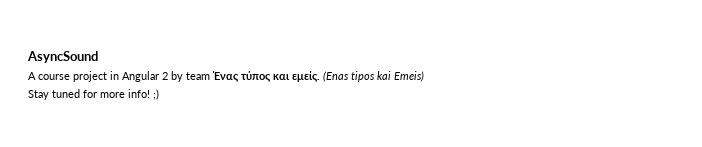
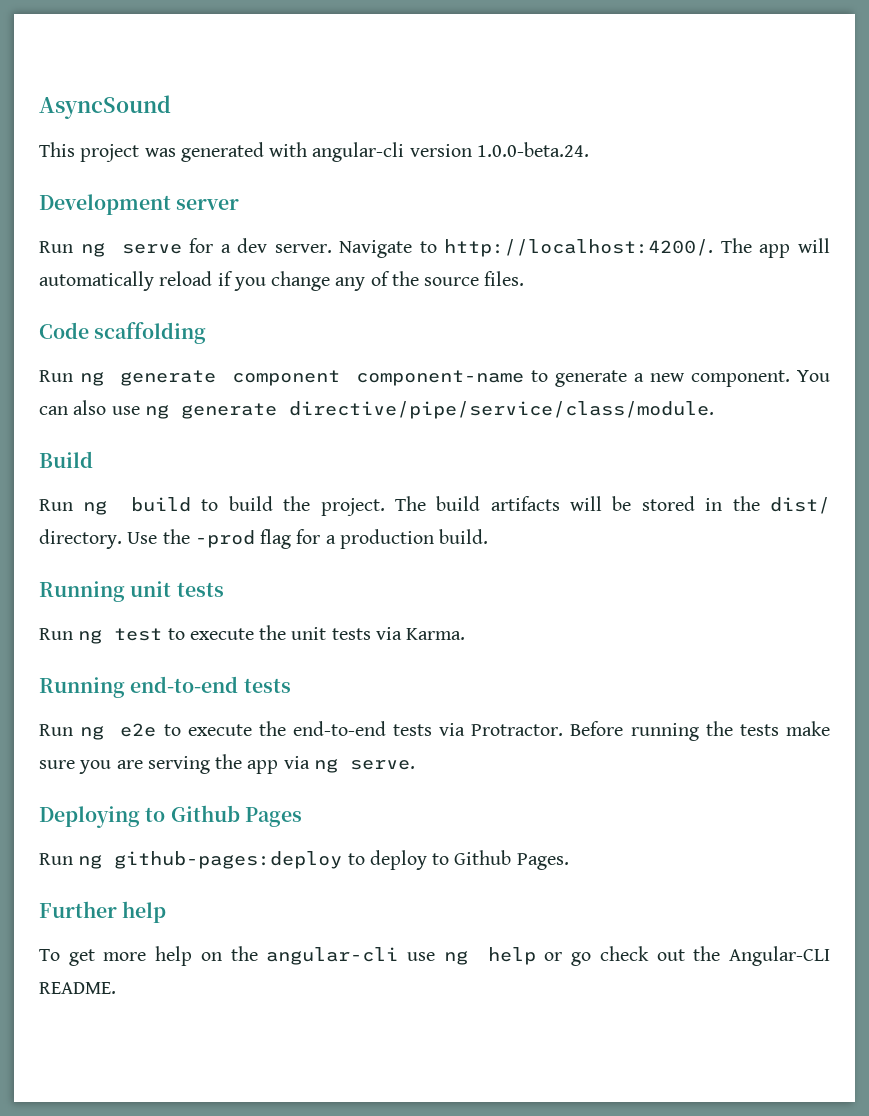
[28,71,424,82] [28,89,159,100] A course project in Angular 2 by team Ένας τύπος και εμείς. (Enas tipos kai Emeis) // Stay tuned for more info! ;) -> [39,142,589,162] [39,194,240,215] [39,238,830,258] [39,271,525,291] [39,322,207,344] [39,370,830,387] [39,400,714,419] [39,451,93,468] [39,496,831,516] [39,529,489,549] [39,581,224,602] [39,625,466,644] [39,676,291,698] [39,721,830,741] [39,754,415,774] [39,805,302,828] [39,850,569,870] [39,901,167,923] [39,946,831,966] [39,982,116,994] This project was generated with angular-cli version 1.0.0-beta.24. // Development server // Run ng serve for a dev server. Navigate to http://localhost:4200/. The app will automatically reload if you change any of the source files. // Code scaffolding // Run ng generate component component-name to generate a new component. You can also use ng generate directive/pipe/service/class/module. // Build // Run ng build to build the project. The build artifacts will be stored in the dist/ directory. Use the -prod flag for a production build. // Running unit tests // Run ng test to execute the unit tests via Karma. // Running end-to-end tests // Run ng e2e to execute the end-to-end tests via Protractor. Before running the tests make sure you are serving the app via ng serve. // Deploying to Github Pages // Run ng github-pages:deploy to deploy to Github Pages. // Further help // To get more help on the angular-cli use ng help or go check out the Angular-CLI README.

